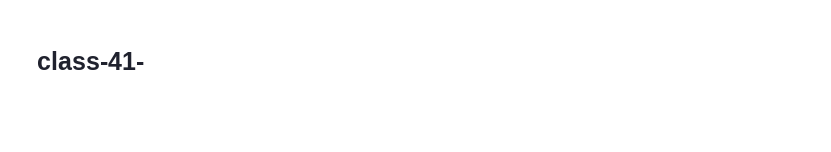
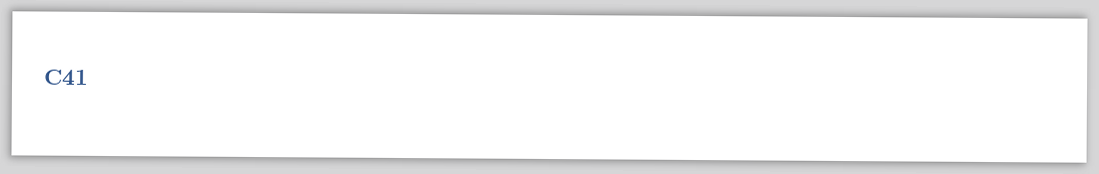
[37,51,144,70] class-41- -> [43,69,89,86] C41

